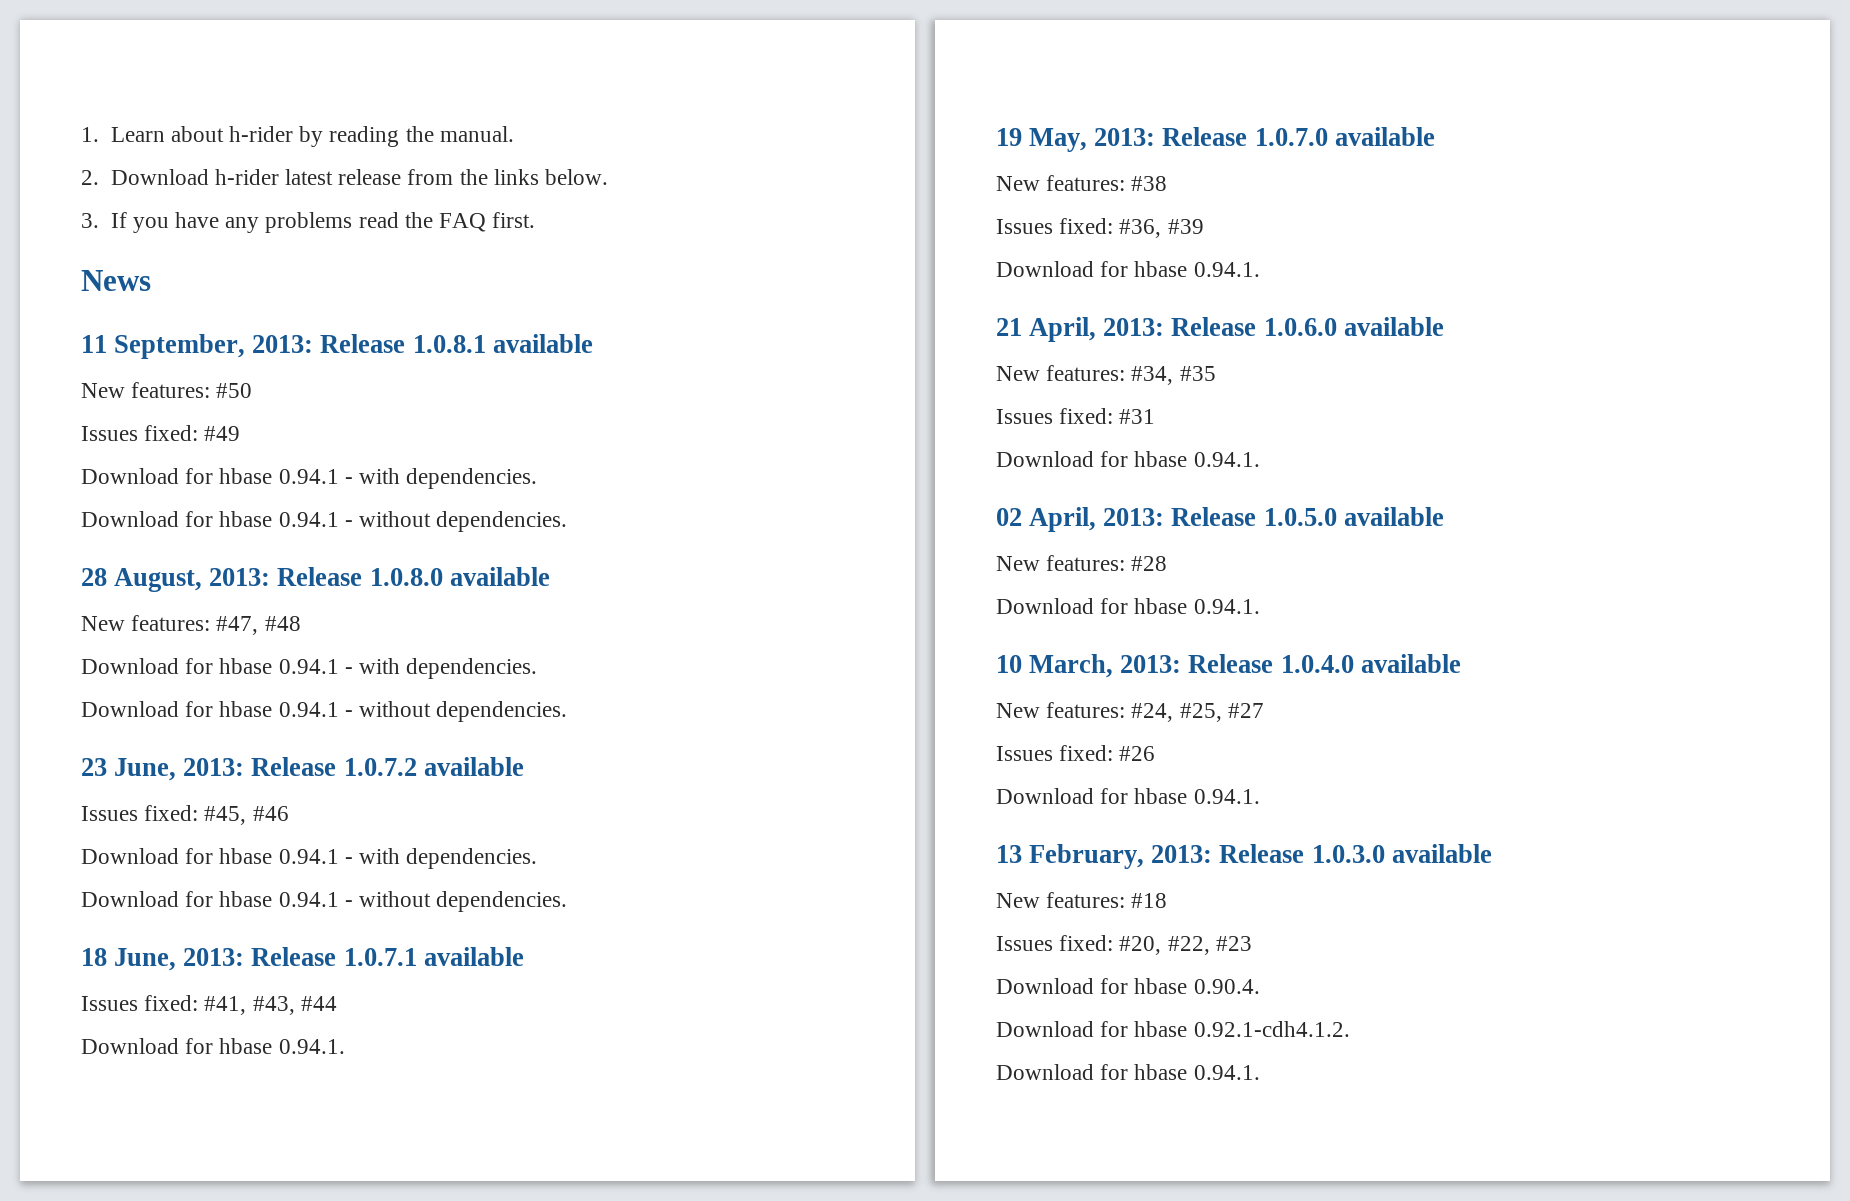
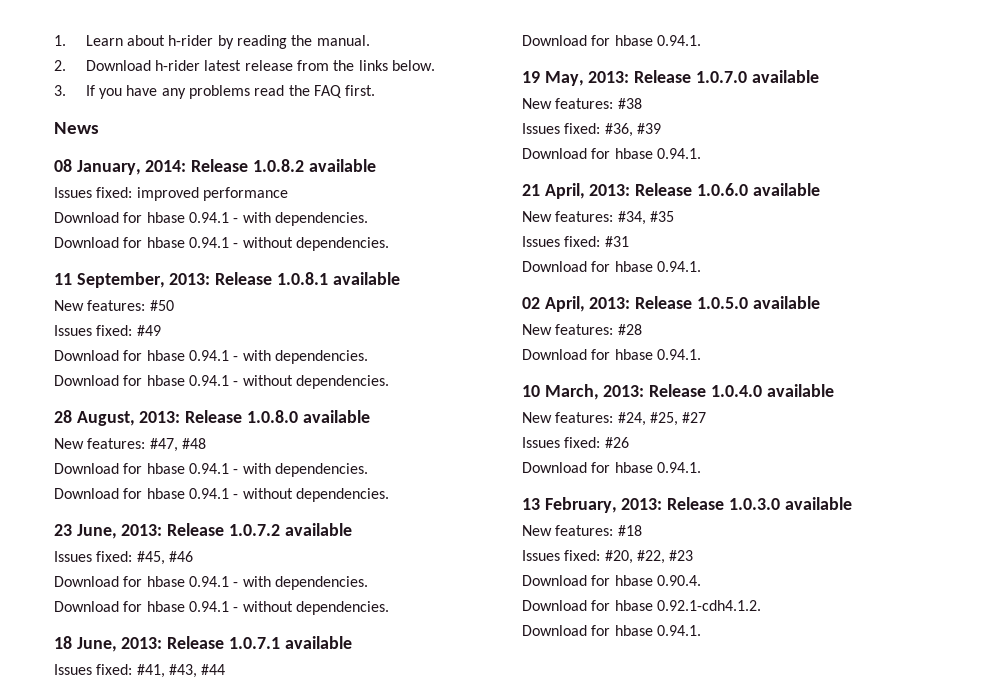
(151, 280) none -> [54,159,376,175] [54,187,288,201] [54,212,368,226] [54,237,389,251] // 08 January, 2014: Release 1.0.8.2 available // Issues fixed: improved performance // Download for hbase 0.94.1 - with dependencies. // Download for hbase 0.94.1 - without dependencies.

